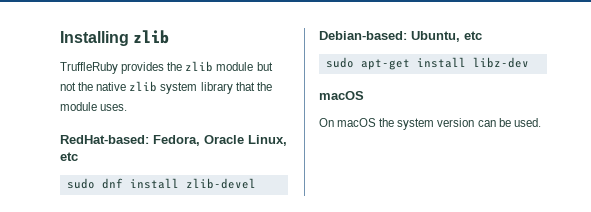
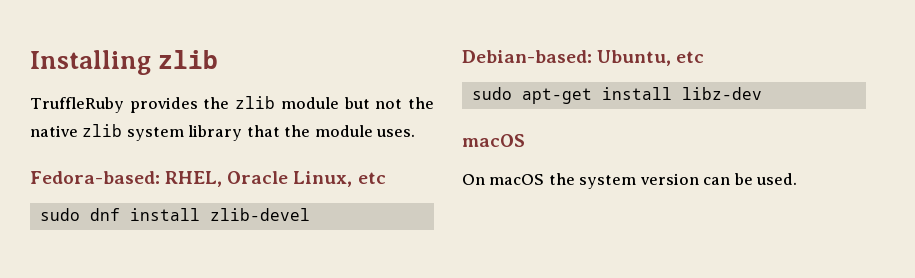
[60,135,200,146] RedHat-based: Fedora, -> [30,171,223,187] Fedora-based: RHEL,

